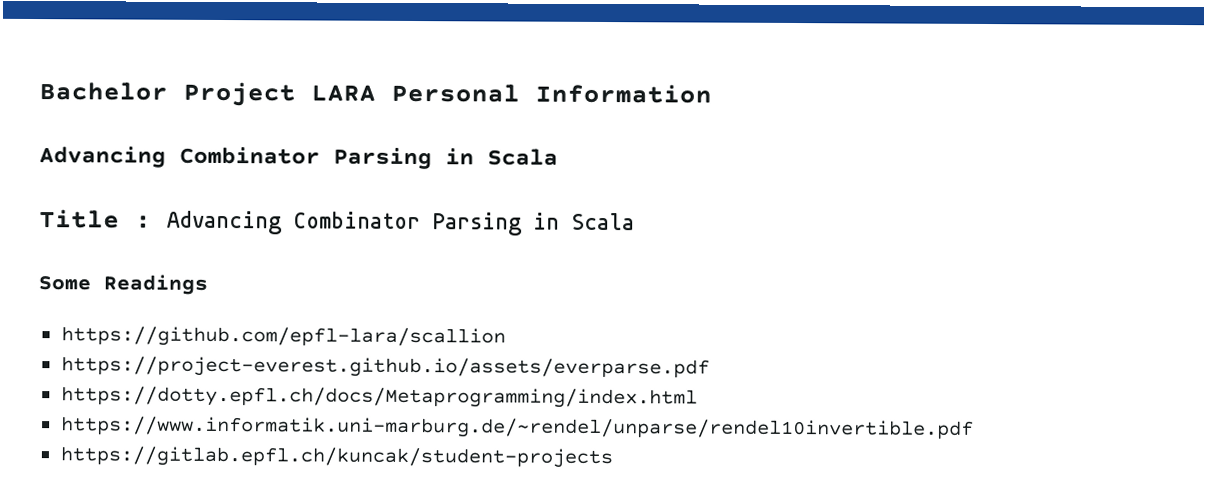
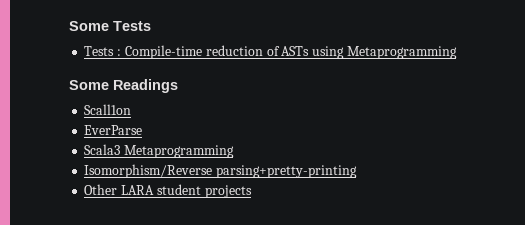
[39,81,712,107] [39,146,558,170] [39,209,635,236] [38,274,208,295] [60,326,506,348] [60,356,710,379] [60,386,698,409] [60,416,974,440] [59,446,613,469] Bachelor Project LARA Personal Information // Advancing Combinator Parsing in Scala // Title : Advancing Combinator Parsing in Scala // Some Readings // https://github.com/epfl-lara/scallion // https://project-everest.github.io/assets/everparse.pdf // https://dotty.epfl.ch/docs/Metaprogramming/index.html // https://www.informatik.uni-marburg.de/~rendel/unparse/rendel10invertible.pdf // https://gitlab.epfl.ch/kuncak/student-projects -> [69,21,151,31] [84,45,457,59] [69,79,178,93] [84,104,132,115] [84,125,143,135] [84,144,235,158] [84,164,358,178] [84,184,252,198] Some Tests // Tests : Compile-time reduction of ASTs using Metaprogramming // Some Readings // Scall1on // EverParse // Scala3 Metaprogramming // Isomorphism/Reverse parsing+pretty-printing // Other LARA student projects

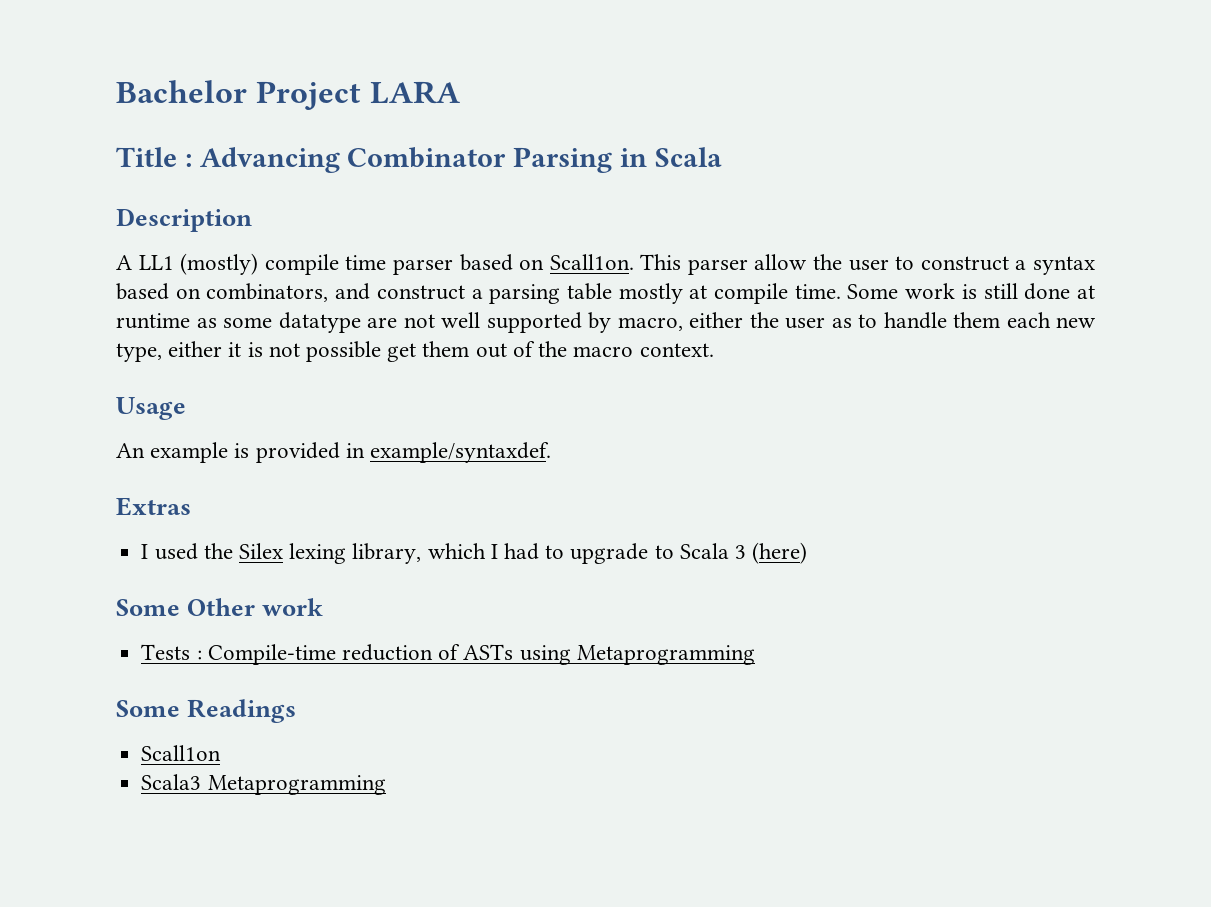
[69,21,151,31] Some Tests -> [116,80,460,110] [116,147,722,173] [116,208,252,232] [116,253,1096,275] [116,283,1096,304] [116,312,1096,333] [116,341,714,362] [116,397,186,420] [116,442,552,463] [116,497,191,516] [141,542,808,564] [116,598,324,616] Bachelor Project LARA // Title : Advancing Combinator Parsing in Scala // Description // A LL1 (mostly) compile time parser based on Scall1on. This parser allow the user to construct a syntax based on combinators, and construct a parsing table mostly at compile time. Some work is still done at runtime as some datatype are not well supported by macro, either the user as to handle them each new type, either it is not possible get them out of the macro context. // Usage // An example is provided in example/syntaxdef. // Extras // I used the Silex lexing library, which I had to upgrade to Scala 3 (here) // Some Other work
[84,125,143,135] // EverParse -> (222, 753) none
[84,164,358,178] [84,184,252,198] // Isomorphism/Reverse parsing+pretty-printing // Other LARA student projects -> (386, 785) none

